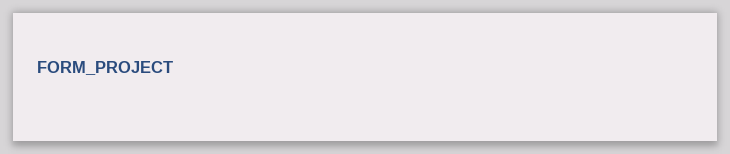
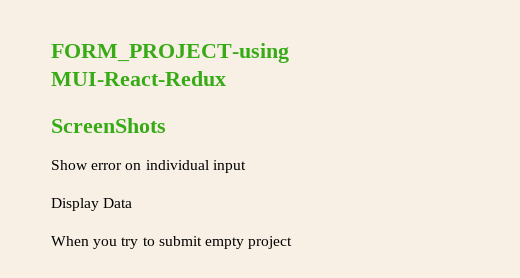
[37,61,173,75] FORM_PROJECT -> [51,43,289,63] [51,71,226,86] [51,118,166,133] [51,160,246,173] [51,198,133,211] [51,236,293,249] FORM_PROJECT-using MUI-React-Redux // ScreenShots // Show error on individual input // Display Data // When you try to submit empty project

